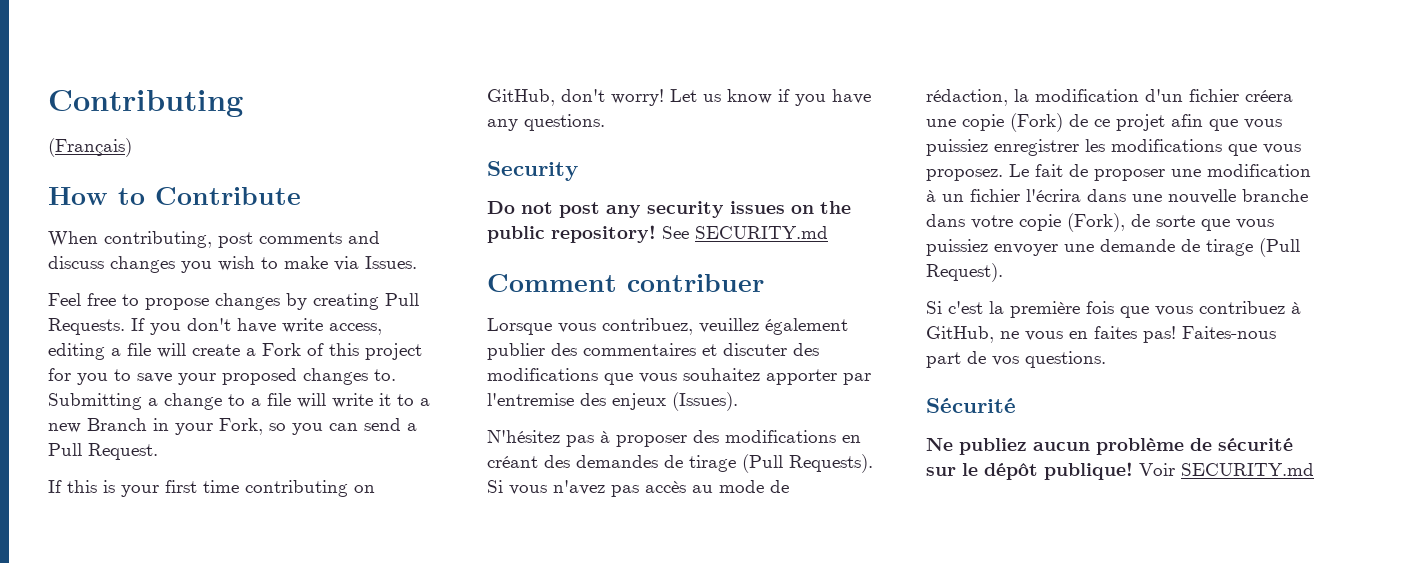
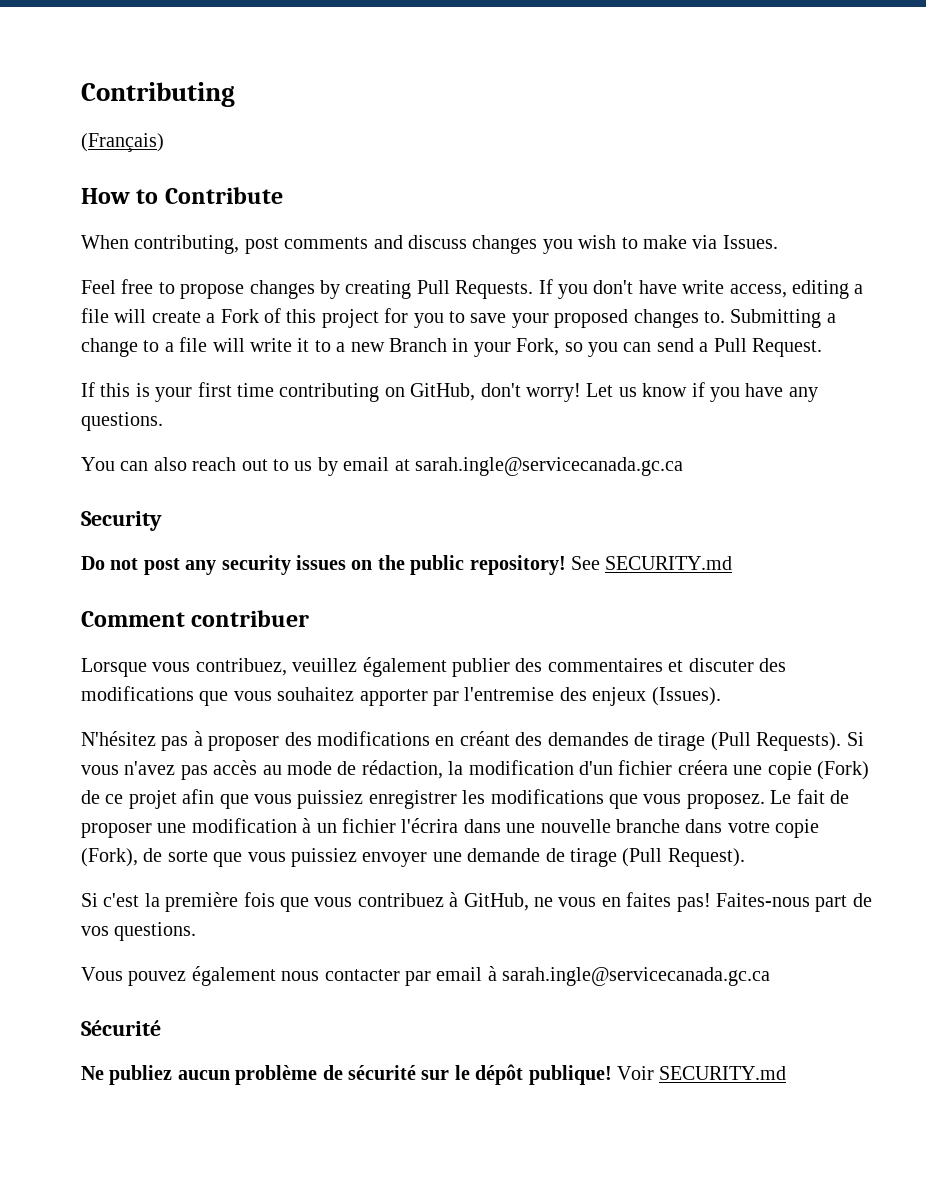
(605, 122) none -> [81,457,683,476] // You can also reach out to us by email at sarah.ingle@servicecanada.gc.ca
(1106, 359) none -> [81,966,771,986] // Vous pouvez également nous contacter par email à sarah.ingle@servicecanada.gc.ca

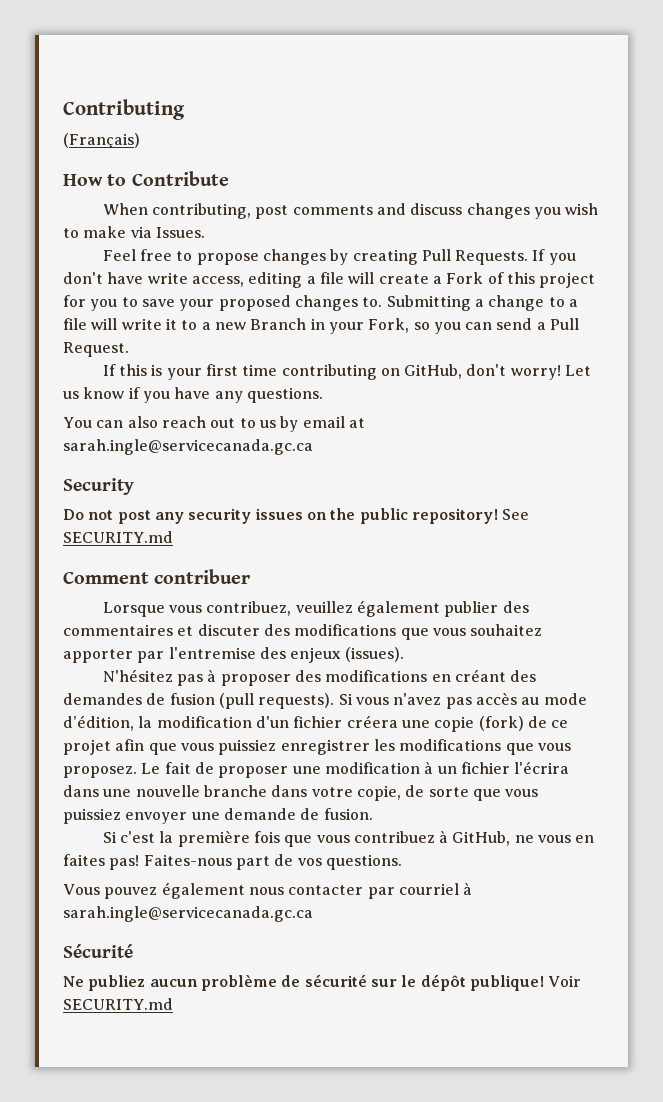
[651,687,721,706] (Issues). -> [344,647,404,662] (issues).
[658,732,842,751] tirage (Pull Requests). -> [169,693,335,709] fusion (pull requests).
[337,760,443,779] de rédaction, -> [63,715,134,731] d’édition,
[816,761,869,780] (Fork) -> [478,716,524,731] (fork)
[775,819,820,838] [81,848,138,867] copie (Fork), -> [356,785,401,801] copie,
[569,848,745,867] tirage (Pull Request). -> [323,808,373,820] fusion.
[436,967,483,981] email -> [398,883,459,895] courriel

